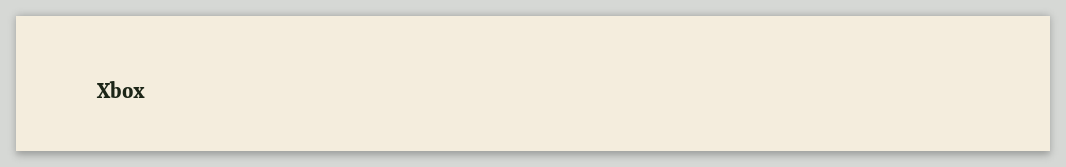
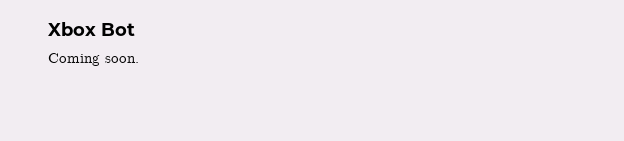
(145, 89) none -> [101,23,135,36] [48,53,139,66] Bot // Coming soon.

